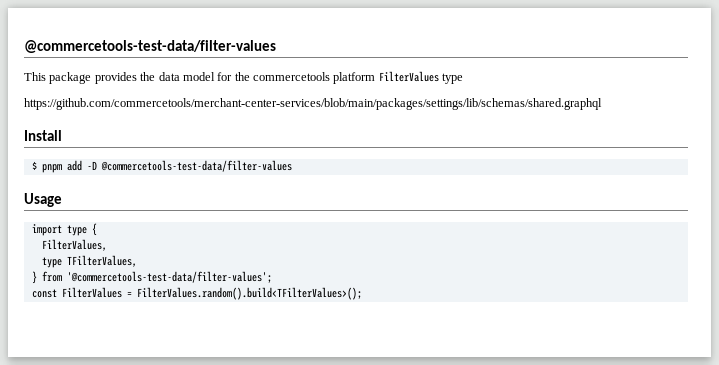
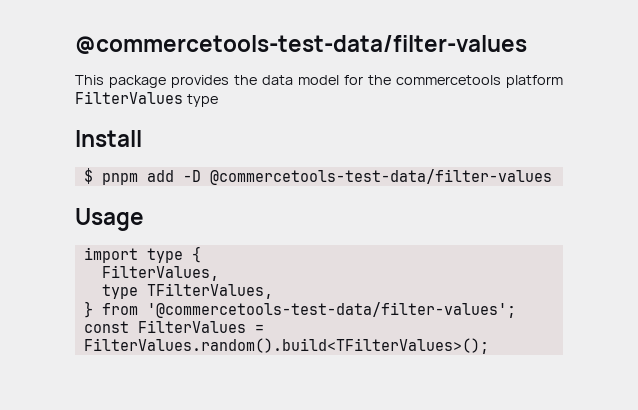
[24,98,602,110] // https://github.com/commercetools/merchant-center-services/blob/main/packages/settings/lib/schemas/shared.graphql -> (218, 100) none

